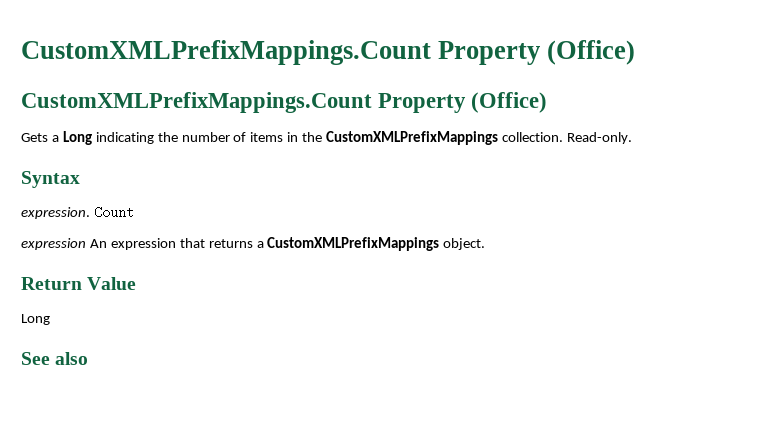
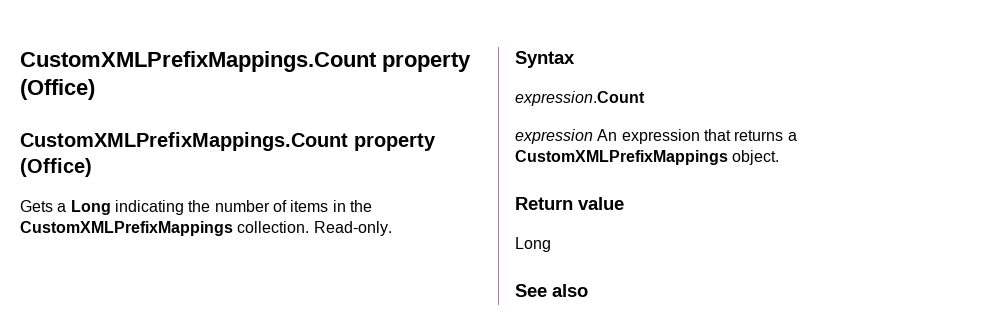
[21,40,541,65] CustomXMLPrefixMappings.Count Property -> [20,51,471,72] CustomXMLPrefixMappings.Count property
[378,93,467,113] Property -> [354,133,436,151] property
[21,206,134,219] expression. Count -> [515,91,645,106] expression.Count
[87,277,137,290] Value -> [578,197,624,210] value

